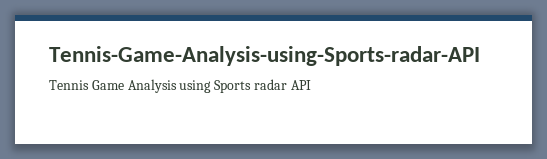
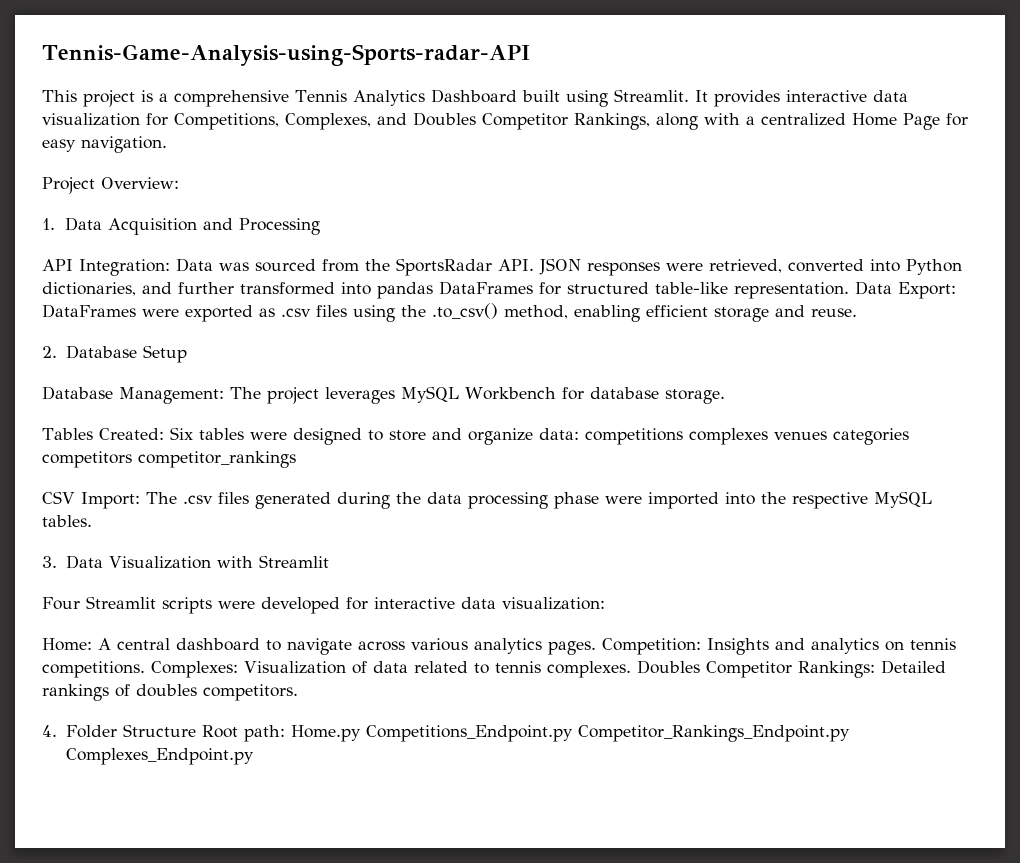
[49,79,311,93] Tennis Game Analysis using Sports radar API -> [42,89,908,107] [42,112,968,130] [42,136,167,153] [42,177,179,194] [42,217,320,235] [42,258,962,276] [42,281,956,299] [42,303,857,322] [42,345,187,363] [42,386,725,404] [42,427,909,445] [42,451,296,468] [42,491,932,509] [42,515,92,527] [42,555,329,569] [42,596,605,614] [42,638,956,655] [42,660,946,678] [42,684,298,701] [42,724,850,742] [65,748,254,765] This project is a comprehensive Tennis Analytics Dashboard built using Streamlit. It provides interactive data visualization for Competitions, Complexes, and Doubles Competitor Rankings, along with a centralized Home Page for easy navigation. // Project Overview: // 1. Data Acquisition and Processing // API Integration: Data was sourced from the SportsRadar API. JSON responses were retrieved, converted into Python dictionaries, and further transformed into pandas DataFrames for structured table-like representation. Data Export: DataFrames were exported as .csv files using the .to_csv() method, enabling efficient storage and reuse. // 2. Database Setup // Database Management: The project leverages MySQL Workbench for database storage. // Tables Created: Six tables were designed to store and organize data: competitions complexes venues categories competitors competitor_rankings // CSV Import: The .csv files generated during the data processing phase were imported into the respective MySQL tables. // 3. Data Visualization with Streamlit // Four Streamlit scripts were developed for interactive data visualization: // Home: A central dashboard to navigate across various analytics pages. Competition: Insights and analytics on tennis competitions. Complexes: Visualization of data related to tennis complexes. Doubles Competitor Rankings: Detailed rankings of doubles competitors. // 4. Folder Structure Root path: Home.py Competitions_Endpoint.py Competitor_Rankings_Endpoint.py Complexes_Endpoint.py

